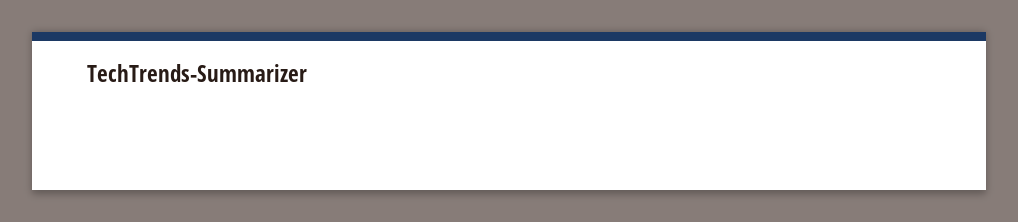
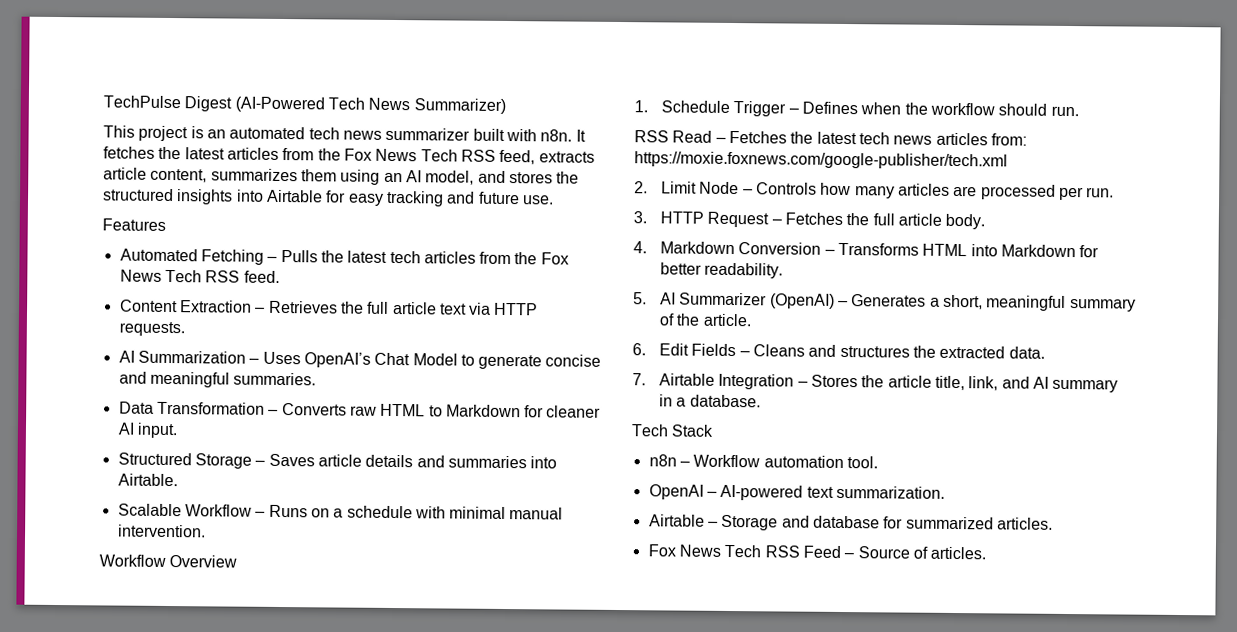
[87,64,307,82] TechTrends-Summarizer -> [103,95,506,114] [103,125,586,142] [103,146,595,165] [103,167,580,185] [103,188,554,207] [102,218,166,231] [119,248,569,265] [119,269,280,283] [119,299,539,316] [118,321,185,337] [118,350,602,370] [118,371,317,388] [118,401,602,418] [117,422,178,439] [117,452,558,469] [117,473,178,487] [117,503,564,520] [117,524,206,538] [99,554,238,568] [634,100,1079,117] [634,130,1027,146] [634,151,1008,170] [634,181,1115,201] [633,211,986,230] [633,241,1100,258] [660,262,784,279] [633,292,1136,312] [659,313,752,327] [632,343,1045,359] [632,373,1119,393] [659,394,761,408] [631,424,715,437] [648,454,878,469] [648,484,945,501] [648,514,1053,531] [647,544,987,560] TechPulse Digest (AI-Powered Tech News Summarizer) // This project is an automated tech news summarizer built with n8n. It fetches the latest articles from the Fox News Tech RSS feed, extracts article content, summarizes them using an AI model, and stores the structured insights into Airtable for easy tracking and future use. // Features // Automated Fetching – Pulls the latest tech articles from the Fox News Tech RSS feed. // Content Extraction – Retrieves the full article text via HTTP requests. // AI Summarization – Uses OpenAI’s Chat Model to generate concise and meaningful summaries. // Data Transformation – Converts raw HTML to Markdown for cleaner AI input. // Structured Storage – Saves article details and summaries into Airtable. // Scalable Workflow – Runs on a schedule with minimal manual intervention. // Workflow Overview // 1. Schedule Trigger – Defines when the workflow should run. // RSS Read – Fetches the latest tech news articles from: https://moxie.foxnews.com/google-publisher/tech.xml // 2. Limit Node – Controls how many articles are processed per run. // 3. HTTP Request – Fetches the full article body. // 4. Markdown Conversion – Transforms HTML into Markdown for better readability. // 5. AI Summarizer (OpenAI) – Generates a short, meaningful summary of the article. // 6. Edit Fields – Cleans and structures the extracted data. // 7. Airtable Integration – Stores the article title, link, and AI summary in a database. // Tech Stack // n8n – Workflow automation tool. // OpenAI – AI-powered text summarization. // Airtable – Storage and database for summarized articles. // Fox News Tech RSS Feed – Source of articles.

